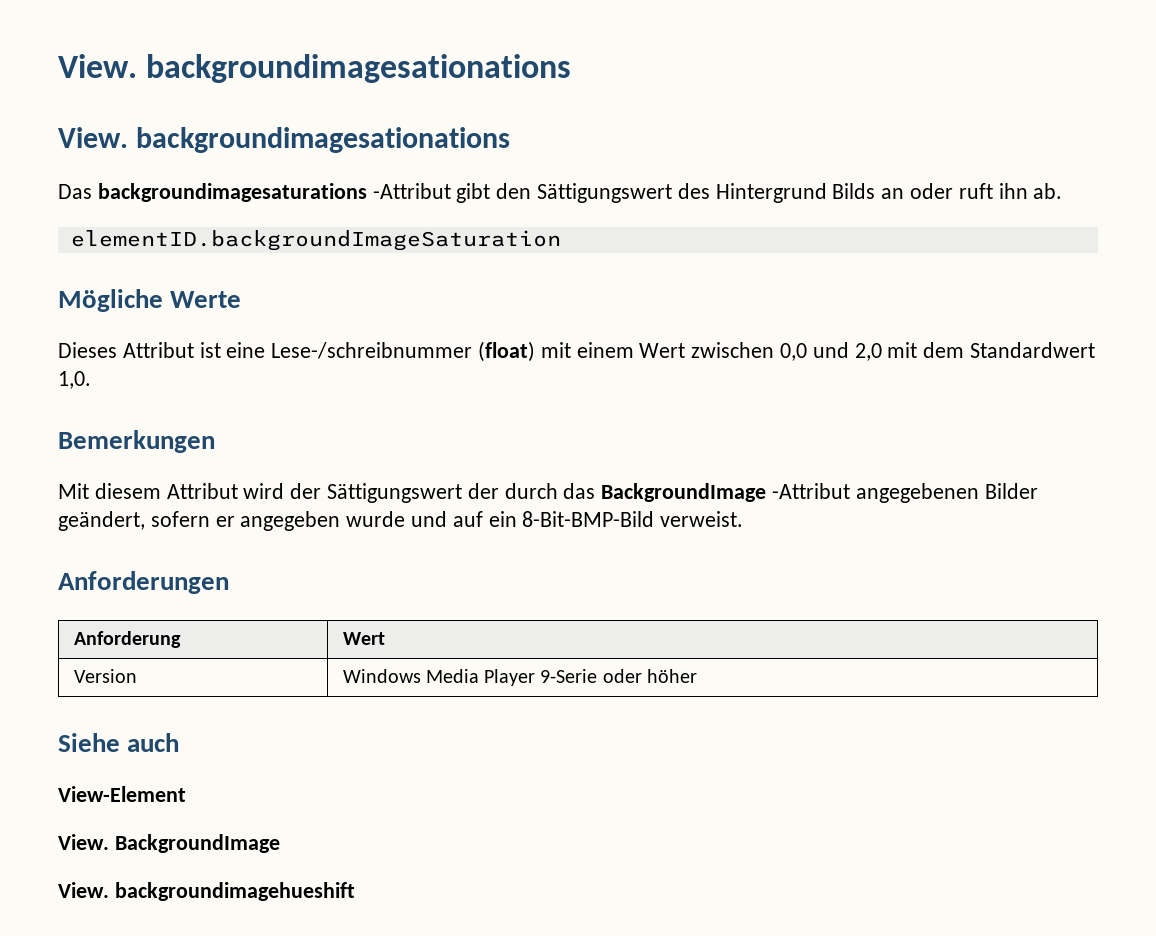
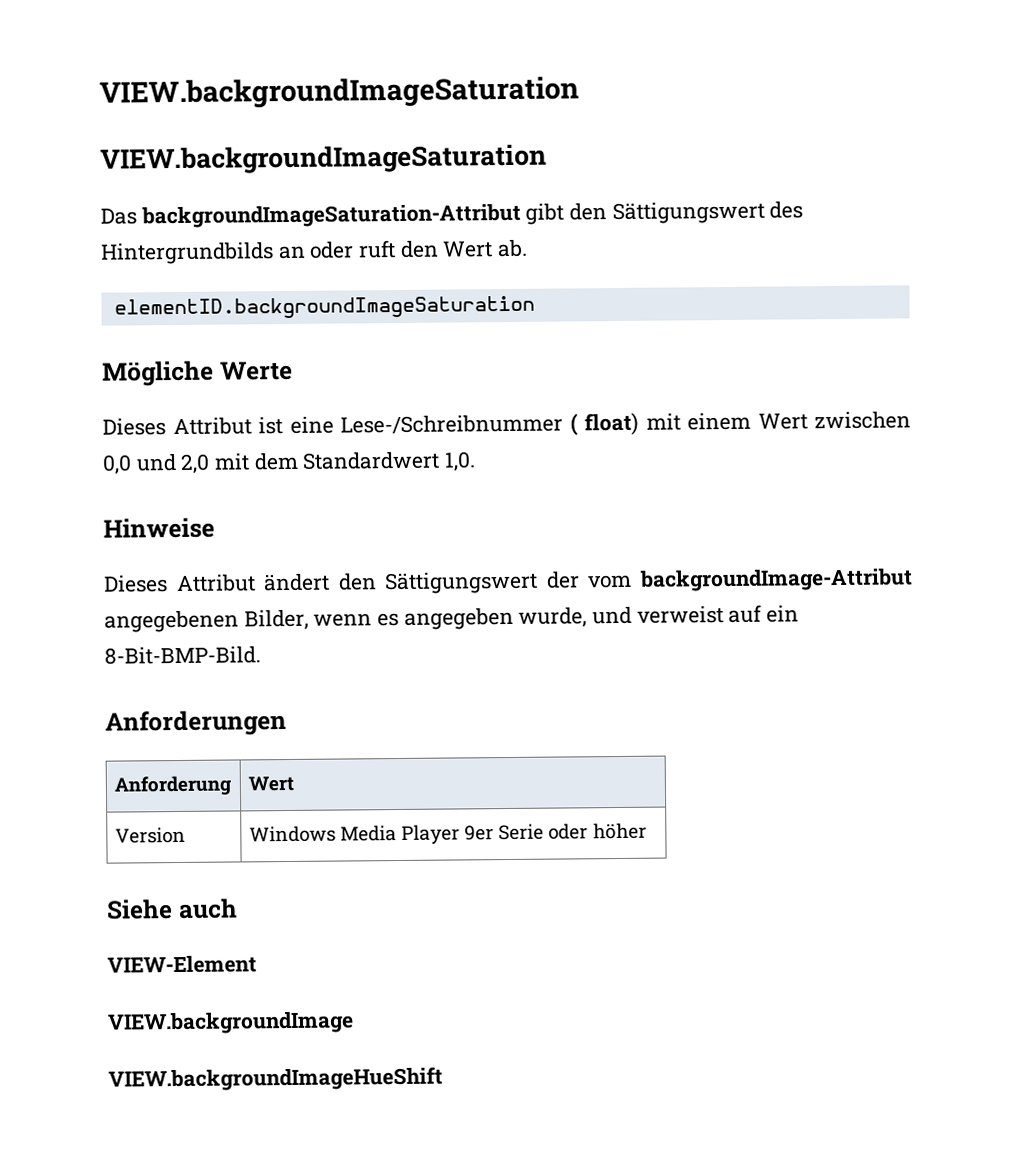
[58,54,572,83] [58,127,511,153] View. backgroundimagesationations // View. backgroundimagesationations -> [99,76,579,110] [100,143,547,175] VIEW.backgroundImageSaturation // VIEW.backgroundImageSaturation
[97,183,451,202] backgroundimagesaturations -Attribut -> [140,203,521,229] backgroundImageSaturation-Attribut
[715,183,876,203] Hintergrund Bilds -> [100,242,274,265] Hintergrundbilds
[998,183,1028,199] ihn -> [399,240,494,258] den Wert
[271,341,536,362] Lese-/schreibnummer (float) -> [340,412,639,436] Lese-/Schreibnummer ( float)
[58,430,215,453] [58,483,1038,503] [58,511,744,531] Bemerkungen // Mit diesem Attribut wird der Sättigungswert der durch das BackgroundImage -Attribut angegebenen Bilder geändert, sofern er angegeben wurde und auf ein 8-Bit-BMP-Bild verweist. -> [103,517,215,539] [103,568,913,595] [104,604,800,633] [104,646,261,665] Hinweise // Dieses Attribut ändert den Sättigungswert der vom backgroundImage-Attribut angegebenen Bilder, wenn es angegeben wurde, und verweist auf ein 8-Bit-BMP-Bild.
[540,669,598,683] 9-Serie -> [464,823,545,841] 9er Serie
[58,786,186,802] [58,834,280,853] [58,882,355,901] View-Element // View. BackgroundImage // View. backgroundimagehueshift -> [107,955,257,974] [107,1011,354,1035] [108,1066,443,1092] VIEW-Element // VIEW.backgroundImage // VIEW.backgroundImageHueShift

